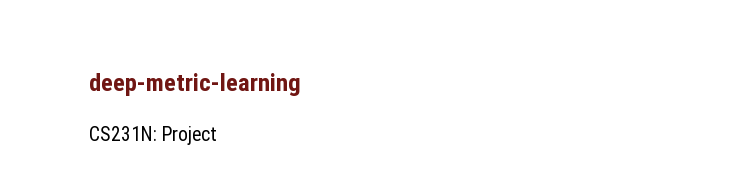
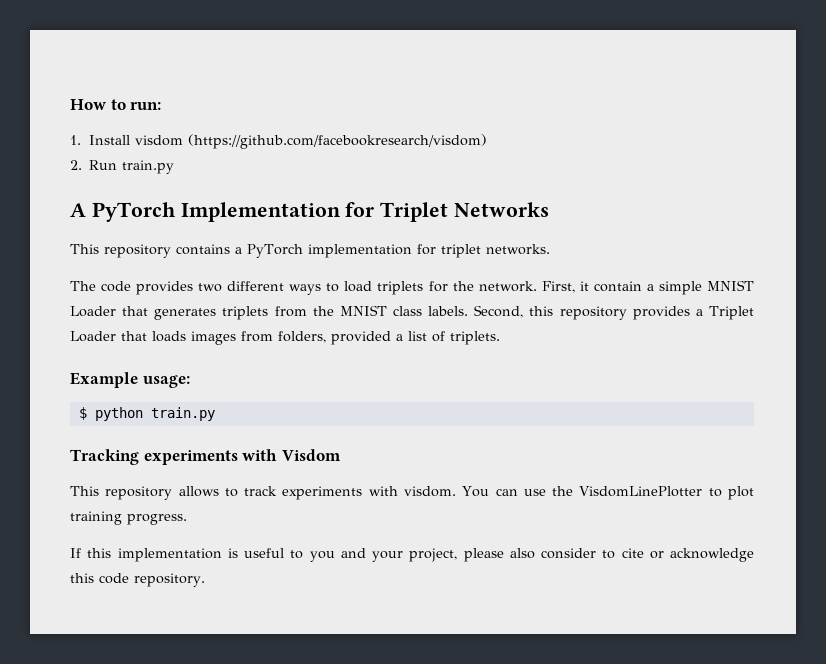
[89,73,301,96] [89,126,218,145] deep-metric-learning // CS231N: Project -> [70,99,162,110] [70,134,487,149] [70,160,175,174] [70,202,550,222] [70,244,550,258] [70,280,754,295] [70,305,755,320] [70,331,500,345] [70,372,190,388] [78,407,215,421] [70,449,341,465] [70,486,754,500] [70,511,187,525] [70,548,754,562] [70,573,205,587] How to run: // 1. Install visdom (https://github.com/facebookresearch/visdom) // 2. Run train.py // A PyTorch Implementation for Triplet Networks // This repository contains a PyTorch implementation for triplet networks. // The code provides two different ways to load triplets for the network. First, it contain a simple MNIST Loader that generates triplets from the MNIST class labels. Second, this repository provides a Triplet Loader that loads images from folders, provided a list of triplets. // Example usage: // $ python train.py // Tracking experiments with Visdom // This repository allows to track experiments with visdom. You can use the VisdomLinePlotter to plot training progress. // If this implementation is useful to you and your project, please also consider to cite or acknowledge this code repository.

